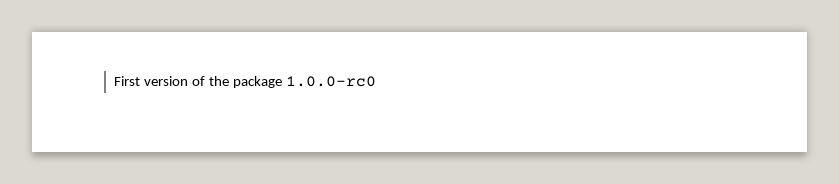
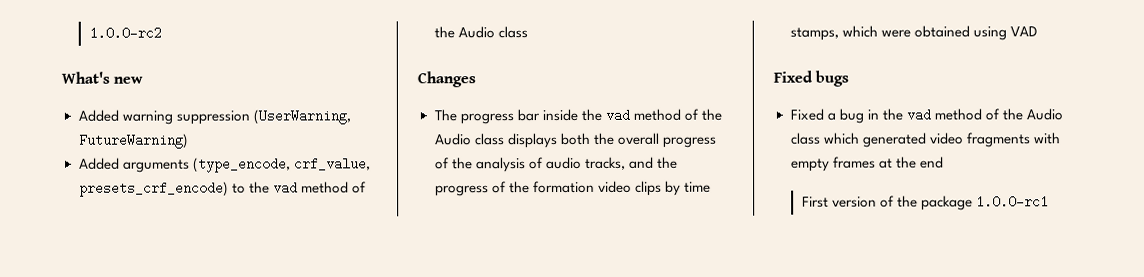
(114, 81) none -> [88,26,162,40] [61,71,144,84] [77,109,351,125] [77,133,189,149] [78,157,371,173] [78,181,367,197] [433,26,528,39] [417,71,476,88] [433,108,722,125] [433,132,717,149] [434,156,678,173] [434,180,711,197] [789,25,1037,41] [773,70,850,87] [789,108,1063,124] [789,132,1061,148] [790,156,944,172] 1.0.0-rc2 // What's new // Added warning suppression (UserWarning, FutureWarning) // Added arguments (type_encode, crf_value, presets_crf_encode) to the vad method of the Audio class // Changes // The progress bar inside the vad method of the Audio class displays both the overall progress of the analysis of audio tracks, and the progress of the formation video clips by time stamps, which were obtained using VAD // Fixed bugs // Fixed a bug in the vad method of the Audio class which generated video fragments with empty frames at the end //
[285,76,376,87] 1.0.0-rc0 -> [975,195,1049,209] 1.0.0-rc1

